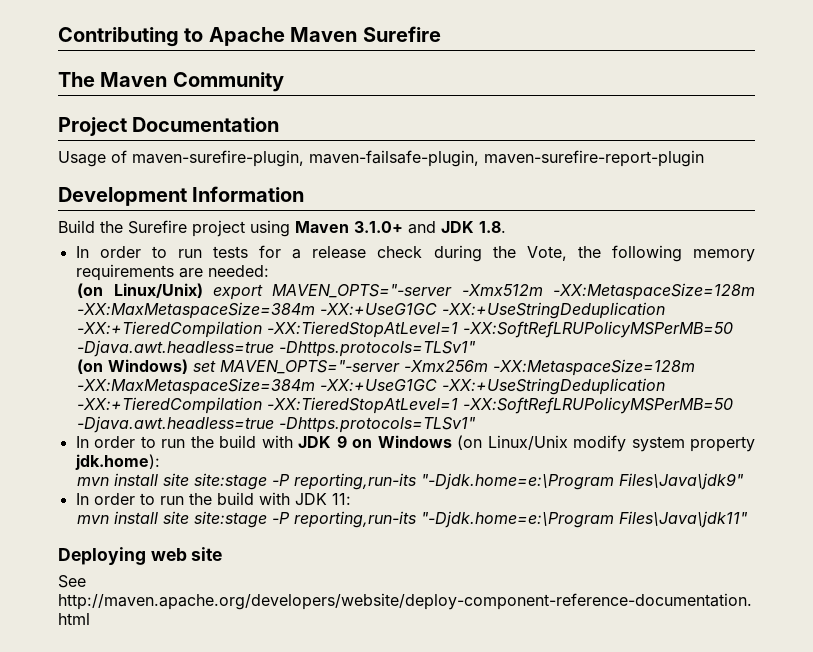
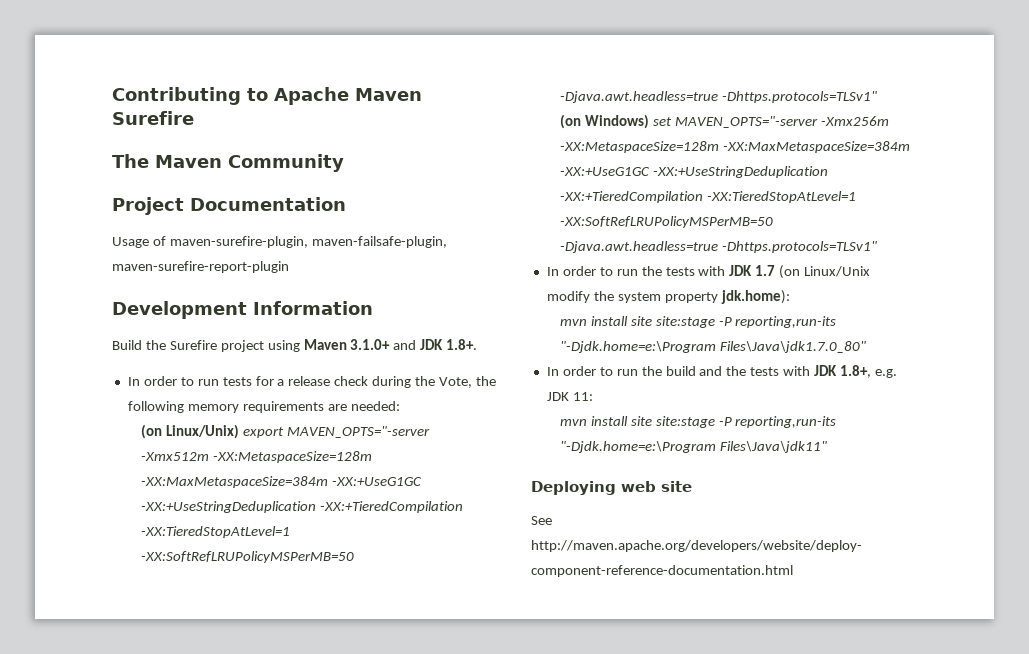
[479,221,506,233] 1.8. -> [446,339,478,350] 1.8+.
[219,435,452,448] build with JDK 9 on Windows -> [665,265,776,276] tests with JDK 1.7
(627, 443) none -> [593,291,614,301] the
[619,473,745,490] [75,492,290,505] Files\Java\jdk9" // In order to run the build with -> [719,341,866,353] [546,365,897,378] Files\Java\jdk1.7.0_80" // In order to run the build and the tests with JDK 1.8+, e.g.

